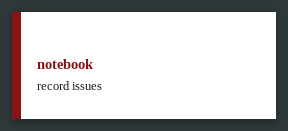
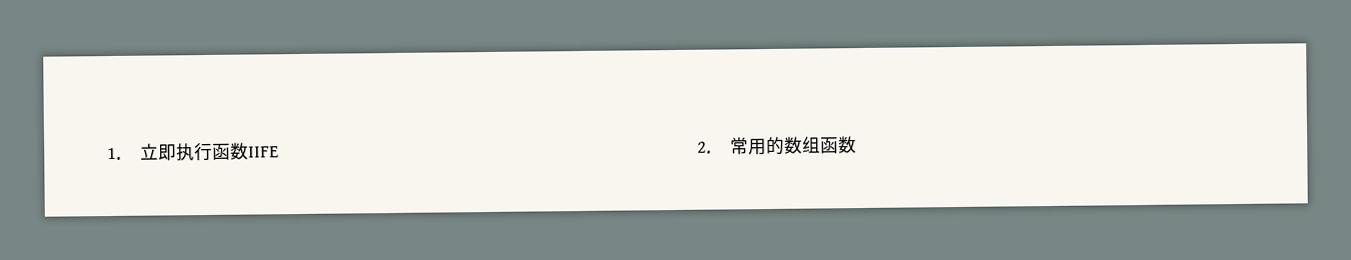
[37,59,94,69] [37,81,103,90] notebook // record issues -> [107,142,279,162] [697,136,857,156] 1.立即执行函数IIFE // 2.常用的数组函数

